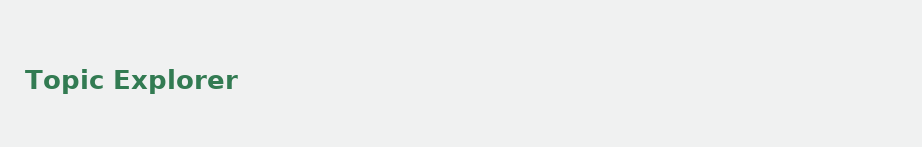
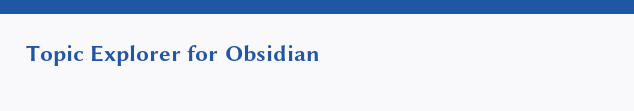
(238, 81) none -> [187,45,320,62] for Obsidian

